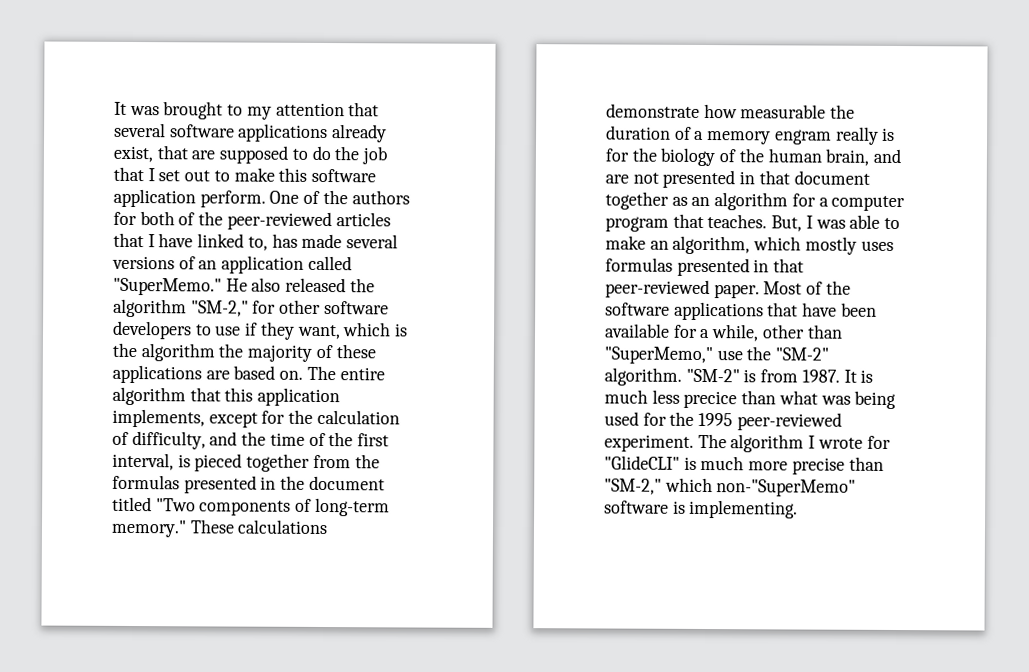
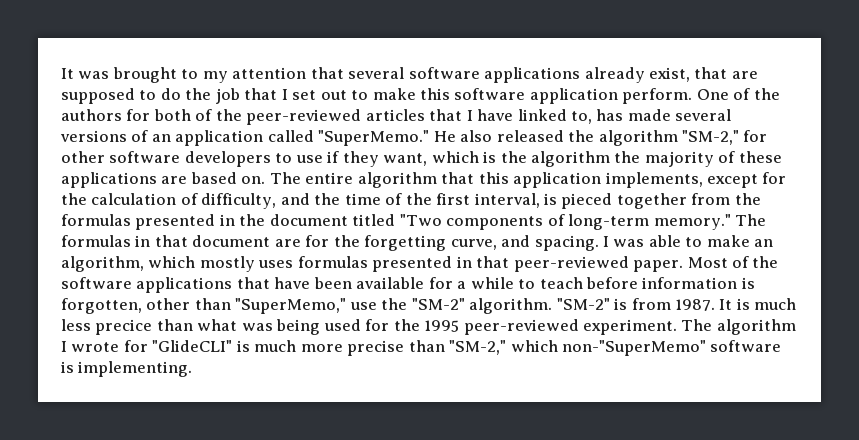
[189,519,329,535] [606,103,856,119] [606,125,896,145] [605,147,902,167] [605,169,870,189] [605,191,906,212] [605,213,803,232] These calculations demonstrate how measurable the duration of a memory engram really is for the biology of the human brain, and are not presented in that document together as an algorithm for a computer program that teaches. But, -> [734,214,766,226] [61,235,599,251] The formulas in that document are for the forgetting curve, and spacing.
[711,324,760,342] while, -> [470,277,755,289] [61,298,142,314] while to teach before information is forgotten,

